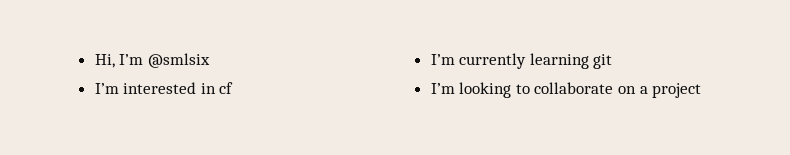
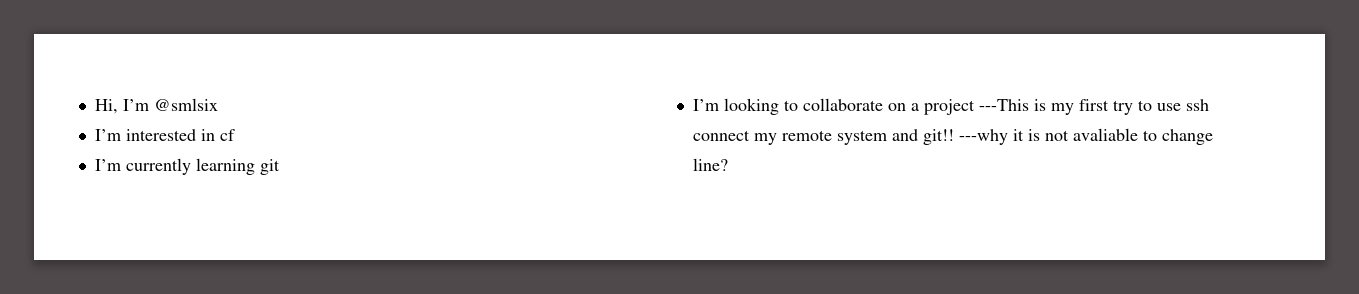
(702, 90) none -> [978,99,1209,115] [692,128,1213,145] [692,158,728,171] ---This is my first try to use ssh connect my remote system and git!! ---why it is not avaliable to change line?

